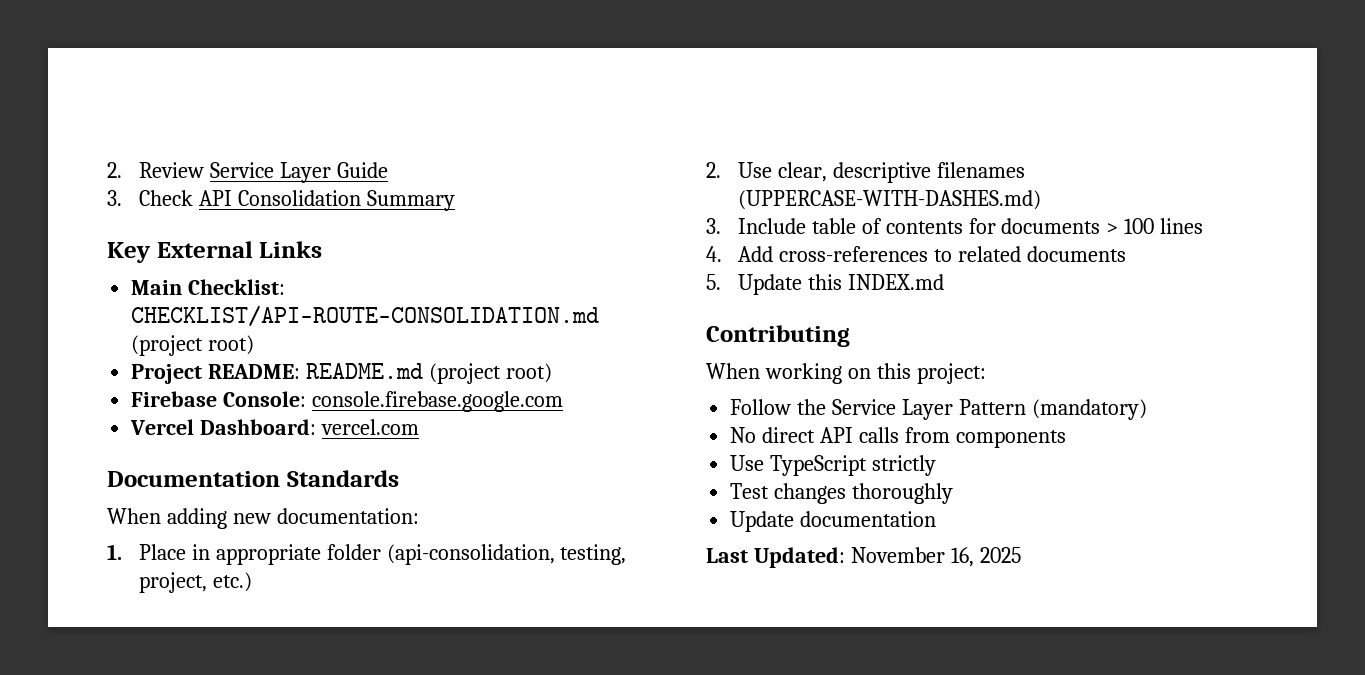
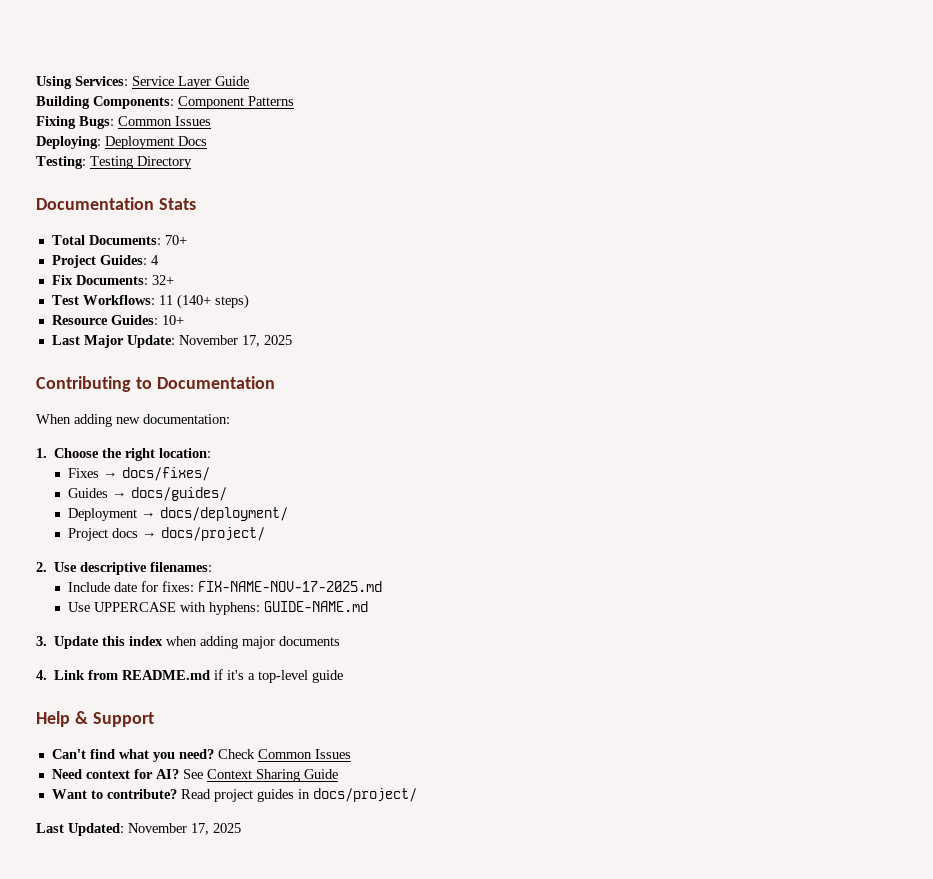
[107,162,204,178] 2. Review -> [36,76,128,89] Using Services:
[107,190,455,211] [107,241,323,263] [131,279,286,295] [131,305,600,327] [131,335,255,356] [131,363,552,384] [131,391,564,412] [130,419,420,435] [107,470,399,487] 3. Check API Consolidation Summary // Key External Links // Main Checklist: CHECKLIST/API-ROUTE-CONSOLIDATION.md (project root) // Project README: README.md (project root) // Firebase Console: console.firebase.google.com // Vercel Dashboard: vercel.com // Documentation Standards -> [36,96,294,109] [36,116,211,129] [36,136,207,149] [36,156,192,169] [36,197,196,210] [51,235,187,245] [51,255,159,268] [51,275,174,285] [51,294,249,309] [51,315,184,325] [51,335,292,348] [36,376,275,392] Building Components: Component Patterns // Fixing Bugs: Common Issues // Deploying: Deployment Docs // Testing: Testing Directory // Documentation Stats // Total Documents: 70+ // Project Guides: 4 // Fix Documents: 32+ // Test Workflows: 11 (140+ steps) // Resource Guides: 10+ // Last Major Update: November 17, 2025 // Contributing to Documentation
[138,544,627,565] [138,572,252,593] [706,162,1025,183] [737,190,1041,210] [706,218,1204,234] [706,246,1126,262] [706,274,944,295] [706,325,850,347] [706,363,986,384] [730,399,1147,420] [730,427,1066,448] [730,455,937,476] [730,483,954,504] [730,511,937,532] Place in appropriate folder (api-consolidation, testing, project, etc.) // 2. Use clear, descriptive filenames (UPPERCASE-WITH-DASHES.md) // 3. Include table of contents for documents > 100 lines // 4. Add cross-references to related documents // 5. Update this INDEX.md // Contributing // When working on this project: // Follow the Service Layer Pattern (mandatory) // No direct API calls from components // Use TypeScript strictly // Test changes thoroughly // Update documentation -> [54,448,212,461] [68,467,211,481] [68,487,228,501] [68,507,289,521] [68,527,266,541] [36,562,213,575] [68,581,383,592] [68,601,369,615] [36,636,341,649] [36,669,344,683] [36,711,154,727] [51,749,351,762] [51,769,338,782] [51,788,417,802] Choose the right location: // Fixes → docs/fixes/ // Guides → docs/guides/ // Deployment → docs/deployment/ // Project docs → docs/project/ // 2. Use descriptive filenames: // Include date for fixes: FIX-NAME-NOV-17-2025.md // Use UPPERCASE with hyphens: GUIDE-NAME.md // 3. Update this index when adding major documents // 4. Link from README.md if it's a top-level guide // Help & Support // Can't find what you need? Check Common Issues // Need context for AI? See Context Sharing Guide // Want to contribute? Read project guides in docs/project/
[950,547,974,567] 16, -> [191,823,209,835] 17,

